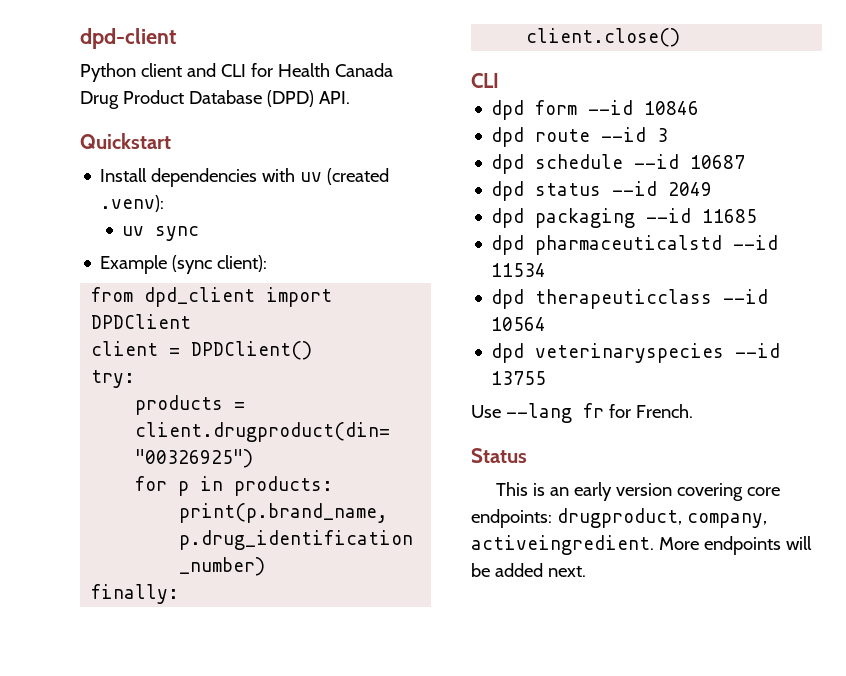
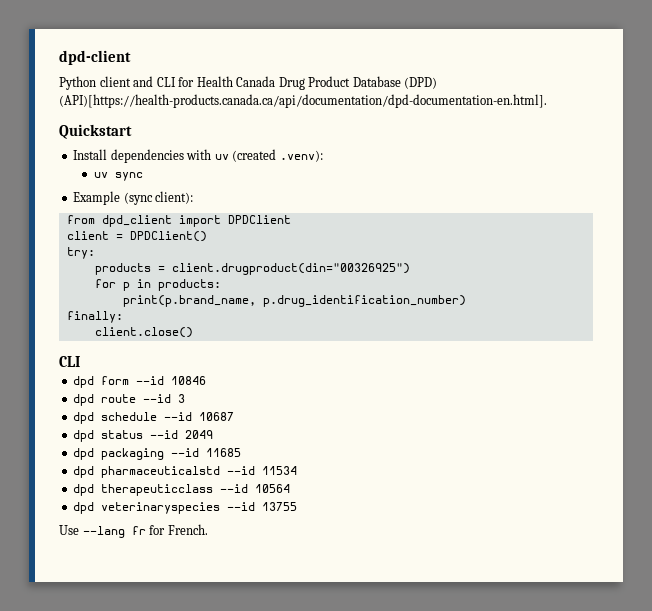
[318,91,350,104] API. -> [59,94,547,108] (API)[https://health-products.canada.ca/api/documentation/dpd-documentation-en.html].
[471,448,527,463] [495,482,780,501] [471,508,767,528] [471,535,812,555] [471,563,586,577] // Status // This is an early version covering core endpoints: drugproduct, company, activeingredient. More endpoints will be added next. -> (208, 529) none

